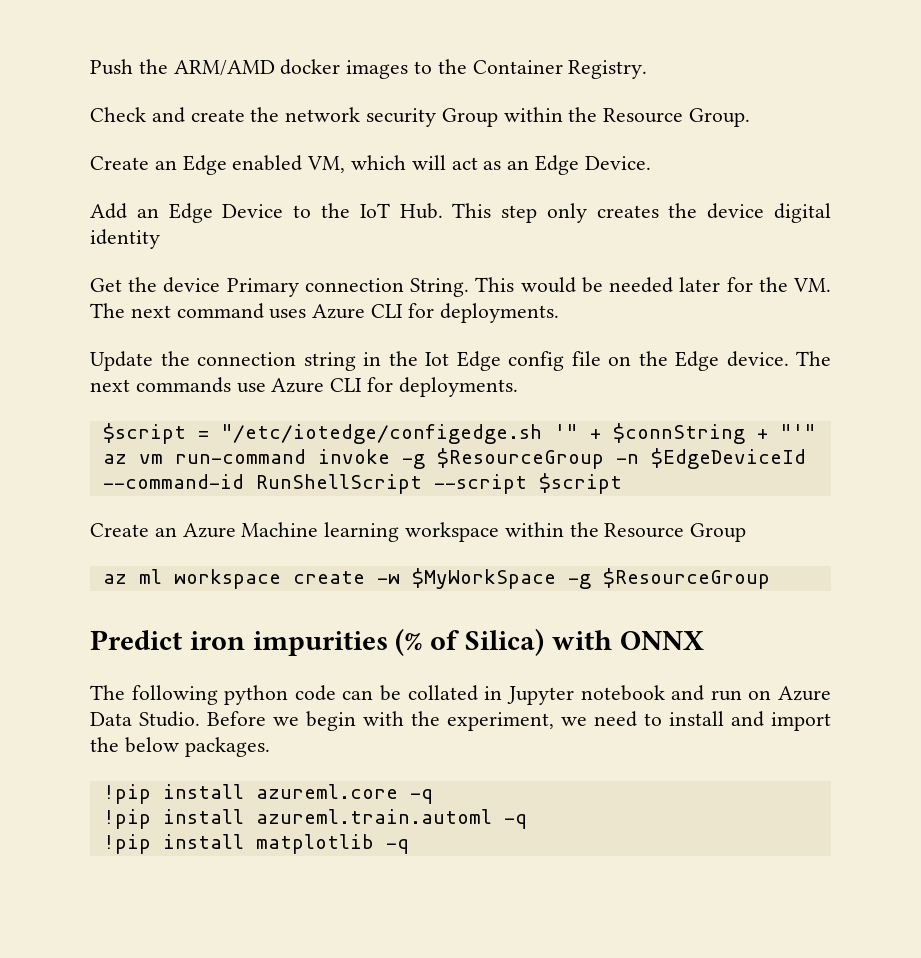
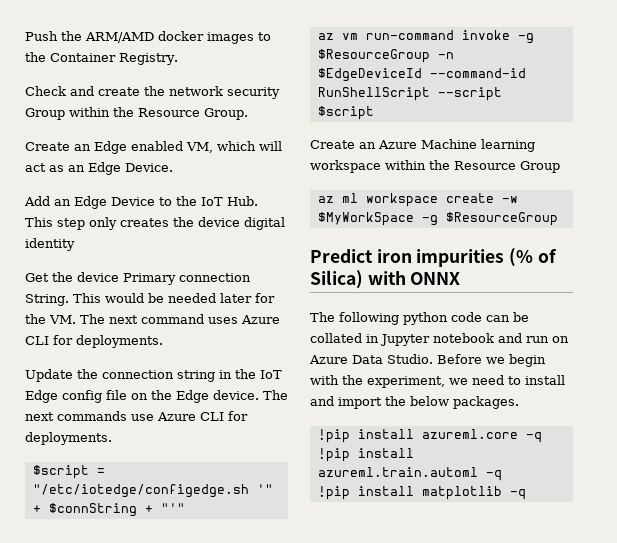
[425,352,449,366] Iot -> [260,370,282,379] IoT

